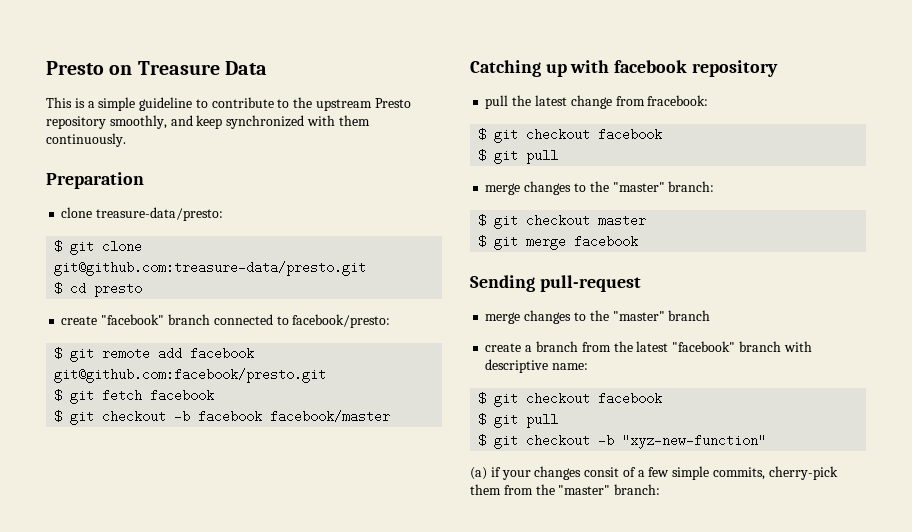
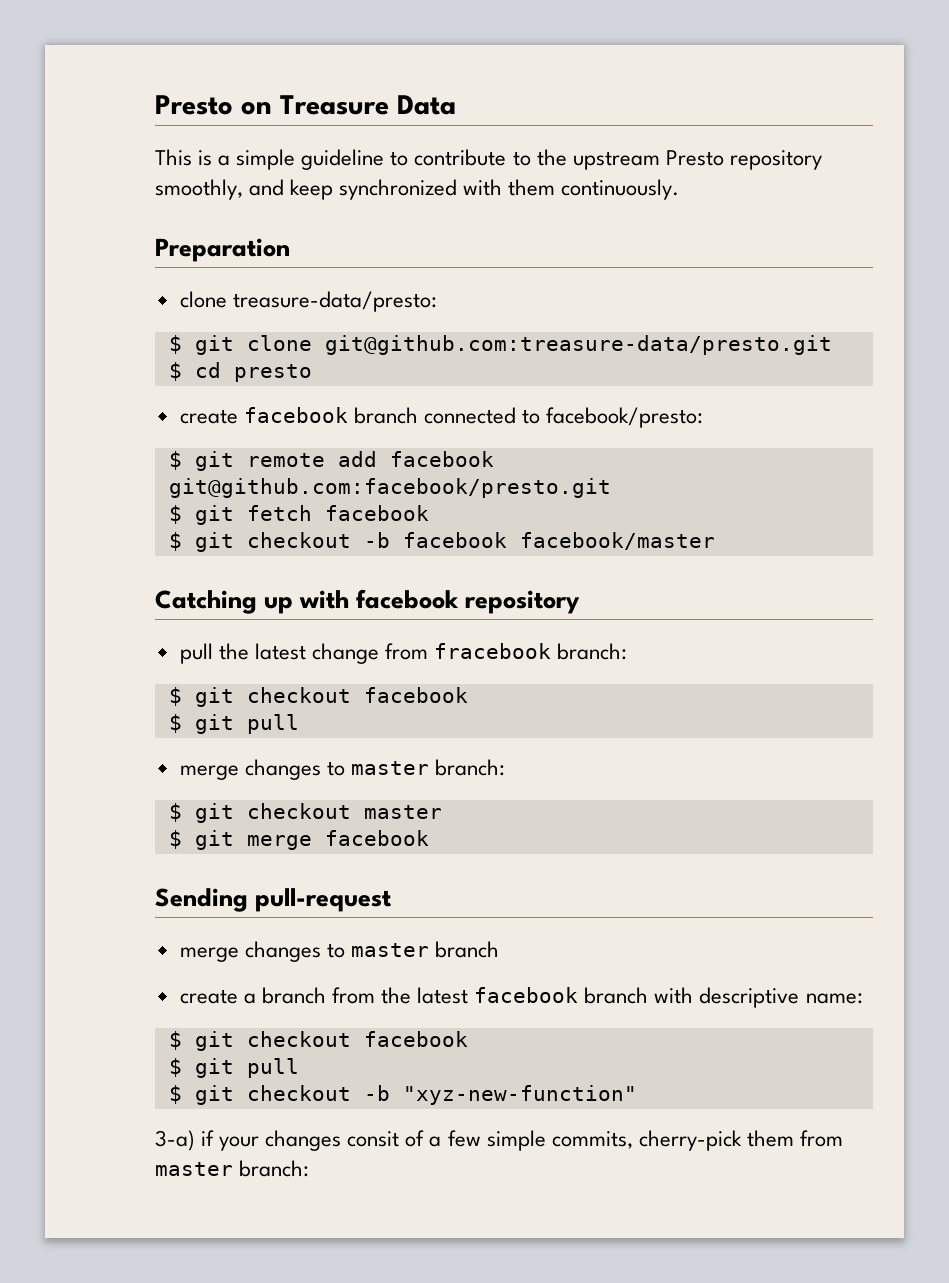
[101,314,165,325] "facebook" -> [243,407,348,423] facebook
[647,95,709,106] fracebook: -> [434,643,628,660] fracebook branch:
[589,181,665,192] the "master" -> [350,761,429,775] master
[589,310,665,321] the "master" -> [350,943,429,957] master
[672,341,736,352] "facebook" -> [474,987,579,1003] facebook
[470,467,487,480] (a) -> [155,1130,195,1151] 3-a)
[535,484,611,495] the "master" -> [155,1162,233,1176] master

